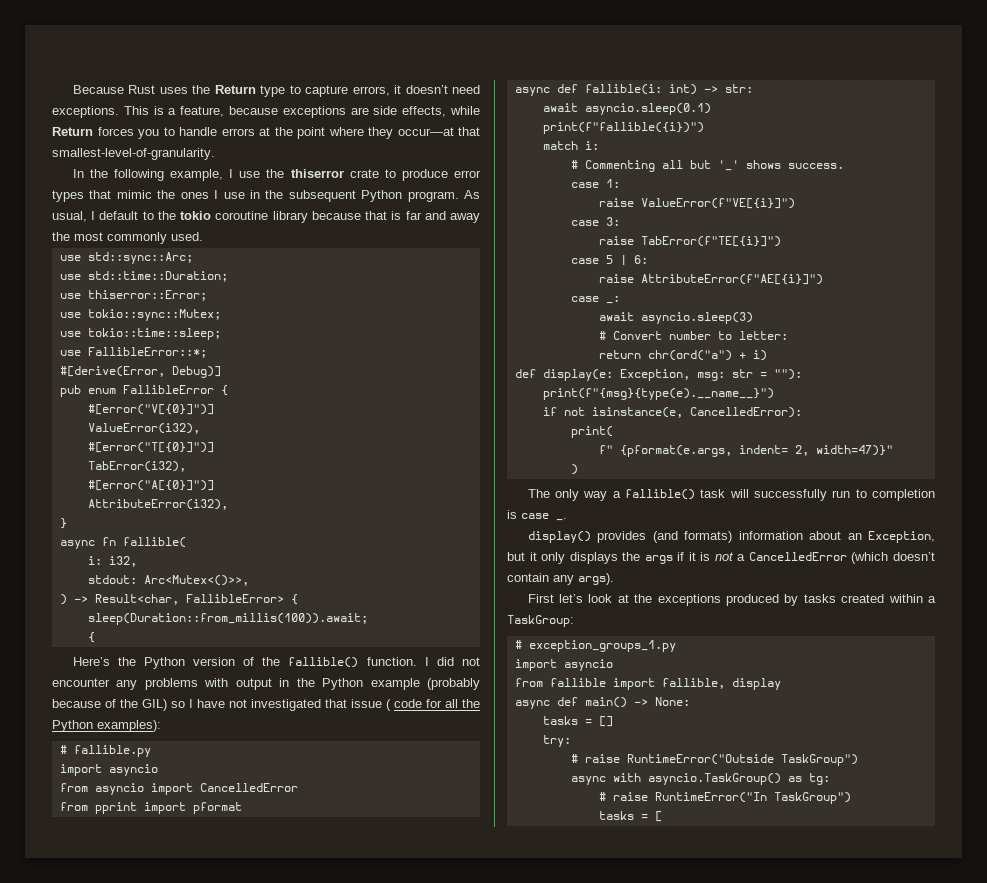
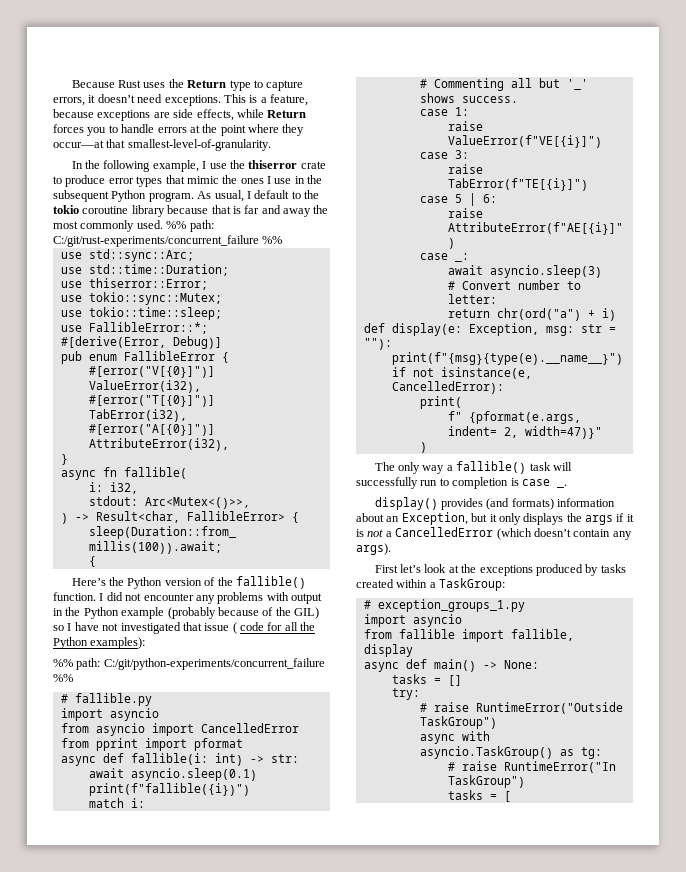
(203, 236) none -> [166,220,214,232] [53,235,283,247] %% path: C:/git/rust-experiments/concurrent_failure %%
(161, 726) none -> [53,658,325,670] [53,674,73,682] // %% path: C:/git/python-experiments/concurrent_failure %%

